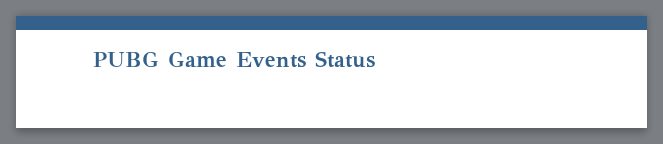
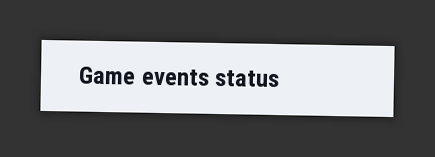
[93,51,375,68] PUBG Game Events Status -> [78,66,281,88] Game events status

